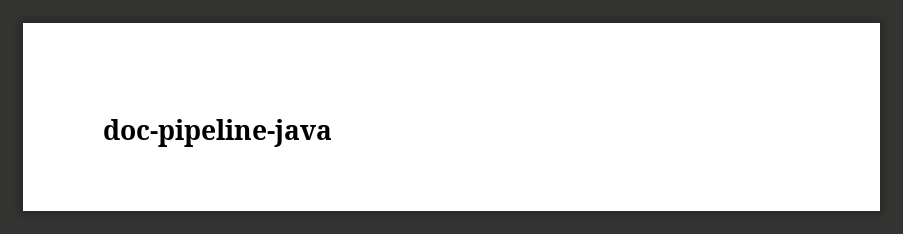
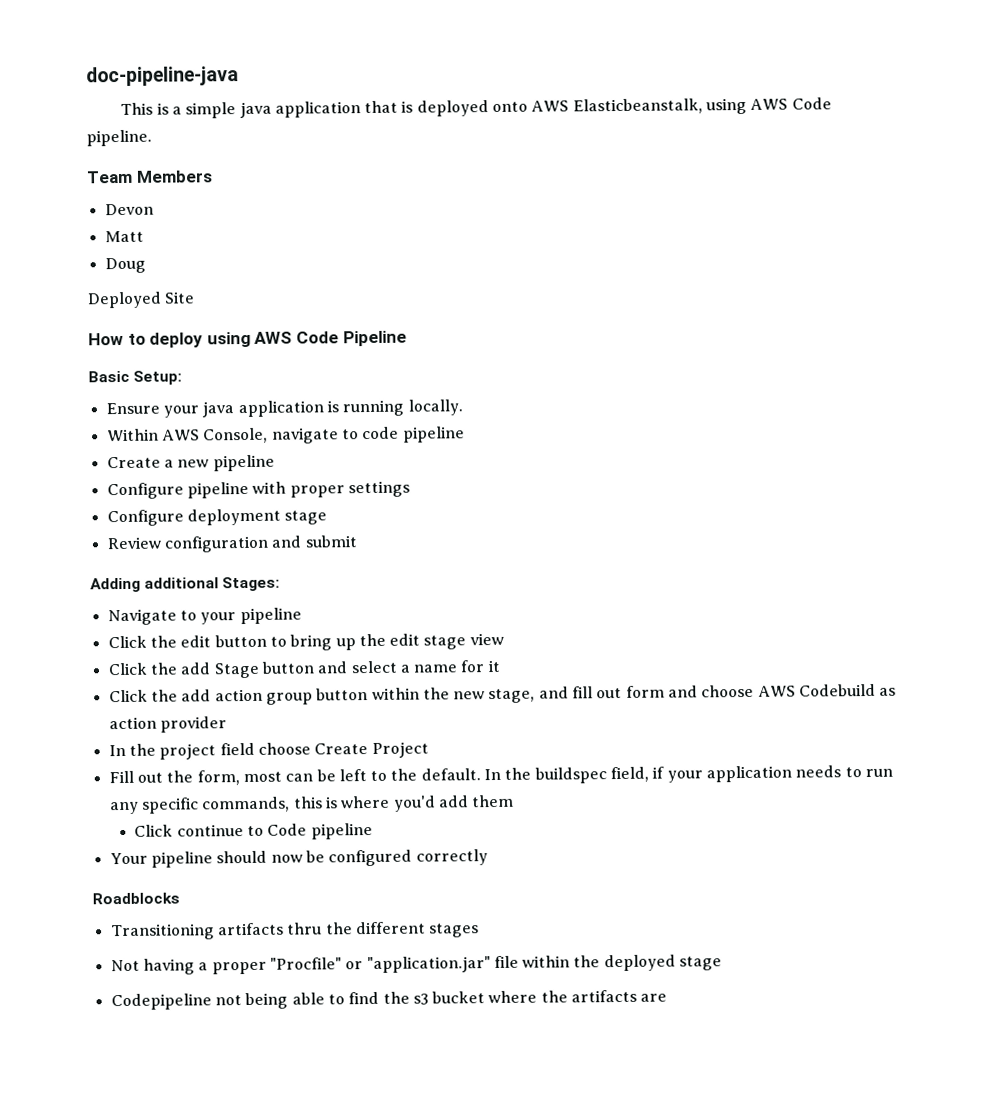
(332, 133) none -> [120,97,832,119] [86,129,152,147] [86,170,213,184] [104,203,154,216] [104,230,144,243] [104,257,146,274] [87,291,196,309] [88,330,407,348] [88,370,183,385] [105,399,463,418] [106,426,465,444] [106,454,275,472] [106,480,410,500] [106,508,328,527] [106,535,357,553] [90,576,281,593] [107,607,302,626] [107,632,504,651] [107,659,500,679] [108,683,897,705] [108,716,227,733] [108,741,429,760] [108,765,894,786] [109,794,515,815] [134,822,373,840] [109,849,488,868] [92,892,180,905] [110,921,480,941] [110,954,723,975] [110,989,668,1011] // This is a simple java application that is deployed onto AWS Elasticbeanstalk, using AWS Code pipeline. // Team Members // Devon // Matt // Doug // Deployed Site // How to deploy using AWS Code Pipeline // Basic Setup: // Ensure your java application is running locally. // Within AWS Console, navigate to code pipeline // Create a new pipeline // Configure pipeline with proper settings // Configure deployment stage // Review configuration and submit // Adding additional Stages: // Navigate to your pipeline // Click the edit button to bring up the edit stage view // Click the add Stage button and select a name for it // Click the add action group button within the new stage, and fill out form and choose AWS Codebuild as action provider // In the project field choose Create Project // Fill out the form, most can be left to the default. In the buildspec field, if your application needs to run any specific commands, this is where you'd add them // Click continue to Code pipeline // Your pipeline should now be configured correctly // Roadblocks // Transitioning artifacts thru the different stages // Not having a proper "Procfile" or "application.jar" file within the deployed stage // Codepipeline not being able to find the s3 bucket where the artifacts are

